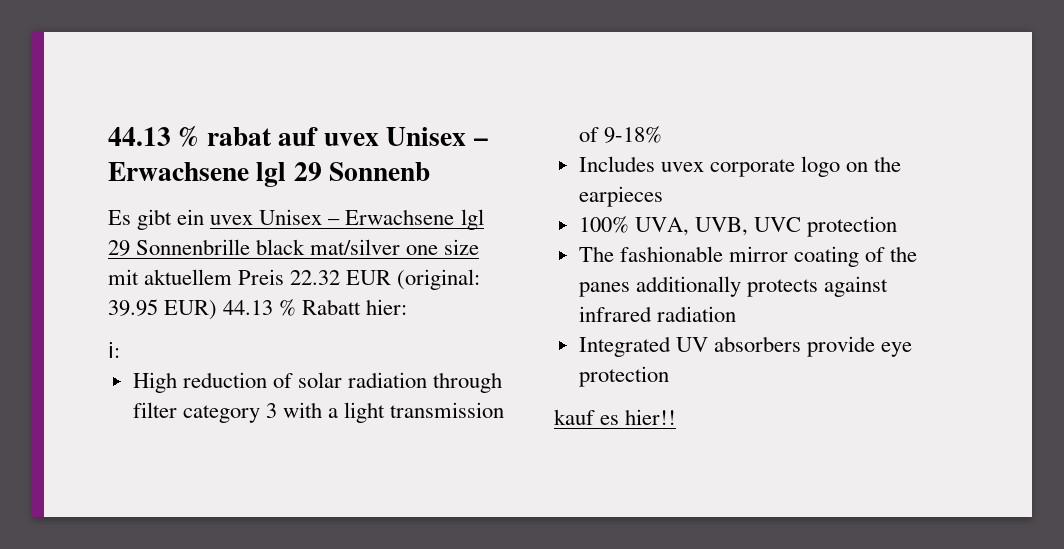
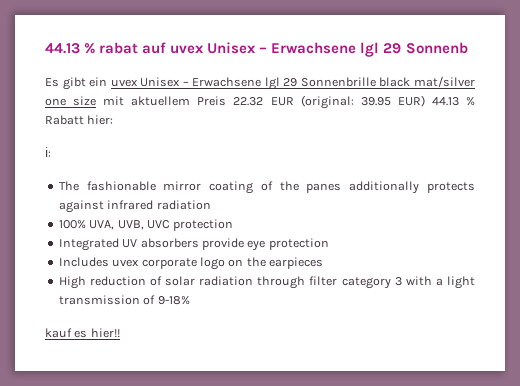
(120, 350) none -> [58,181,475,194] [58,200,211,213] [58,219,234,231] [58,238,329,251] [58,257,323,270] // The fashionable mirror coating of the panes additionally protects against infrared radiation // 100% UVA, UVB, UVC protection // Integrated UV absorbers provide eye protection // Includes uvex corporate logo on the earpieces
[578,156,902,177] [578,186,663,207] [578,216,898,237] [578,246,918,267] [578,276,888,297] [578,306,736,322] [578,336,913,357] [578,366,669,387] // Includes uvex corporate logo on the earpieces // 100% UVA, UVB, UVC protection // The fashionable mirror coating of the panes additionally protects against infrared radiation // Integrated UV absorbers provide eye protection -> (190, 300) none

